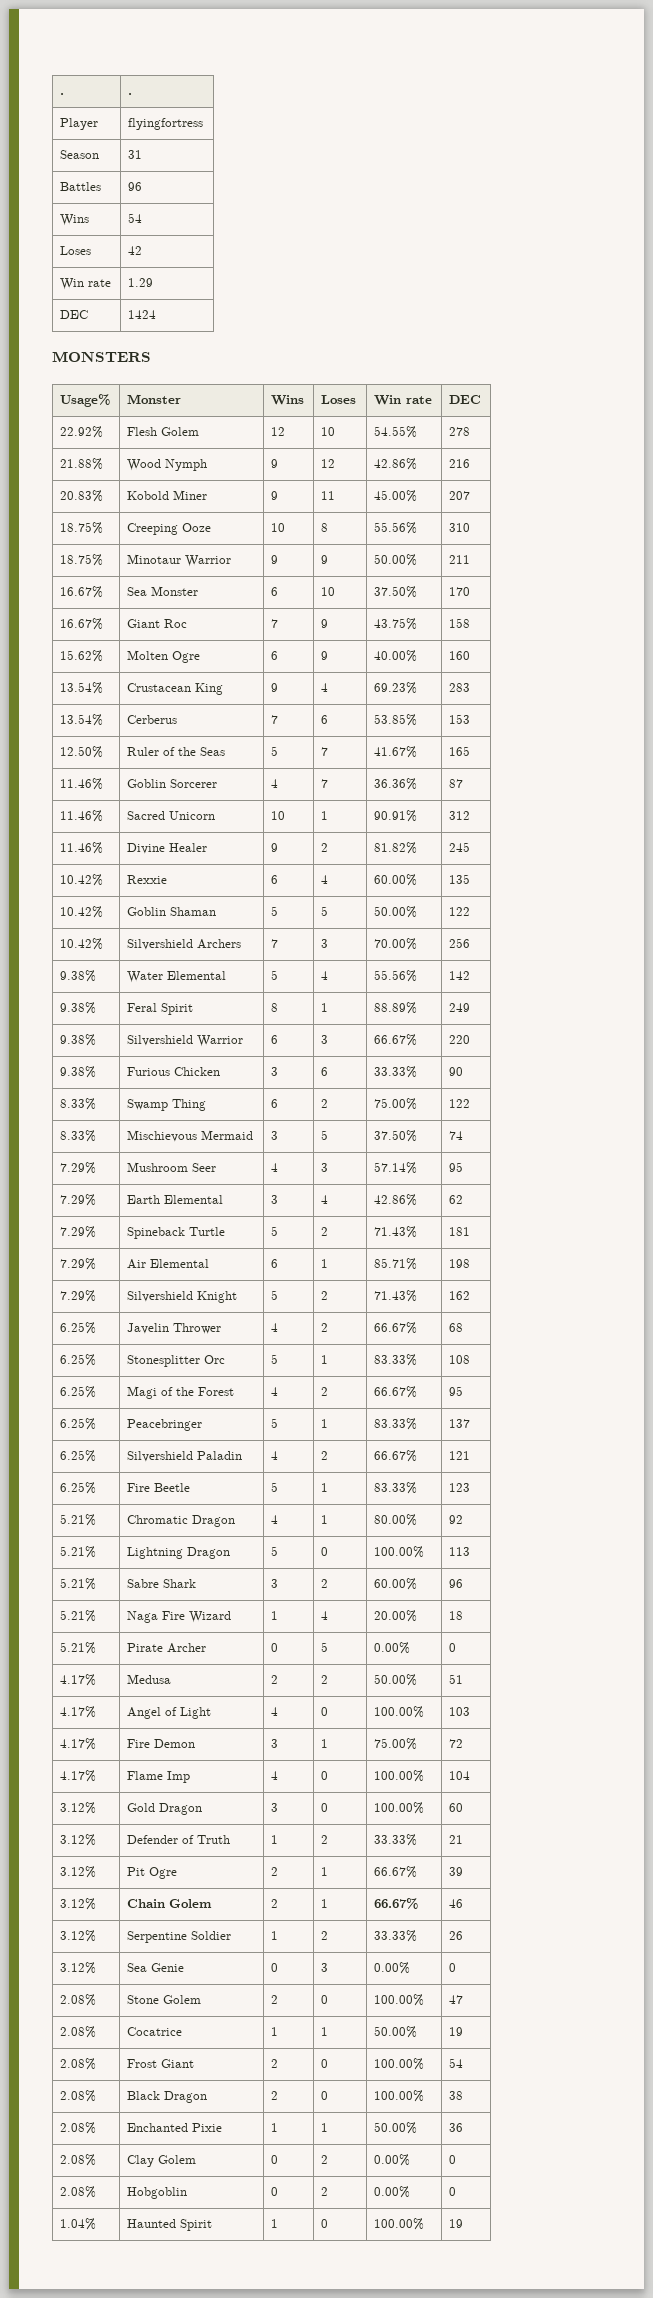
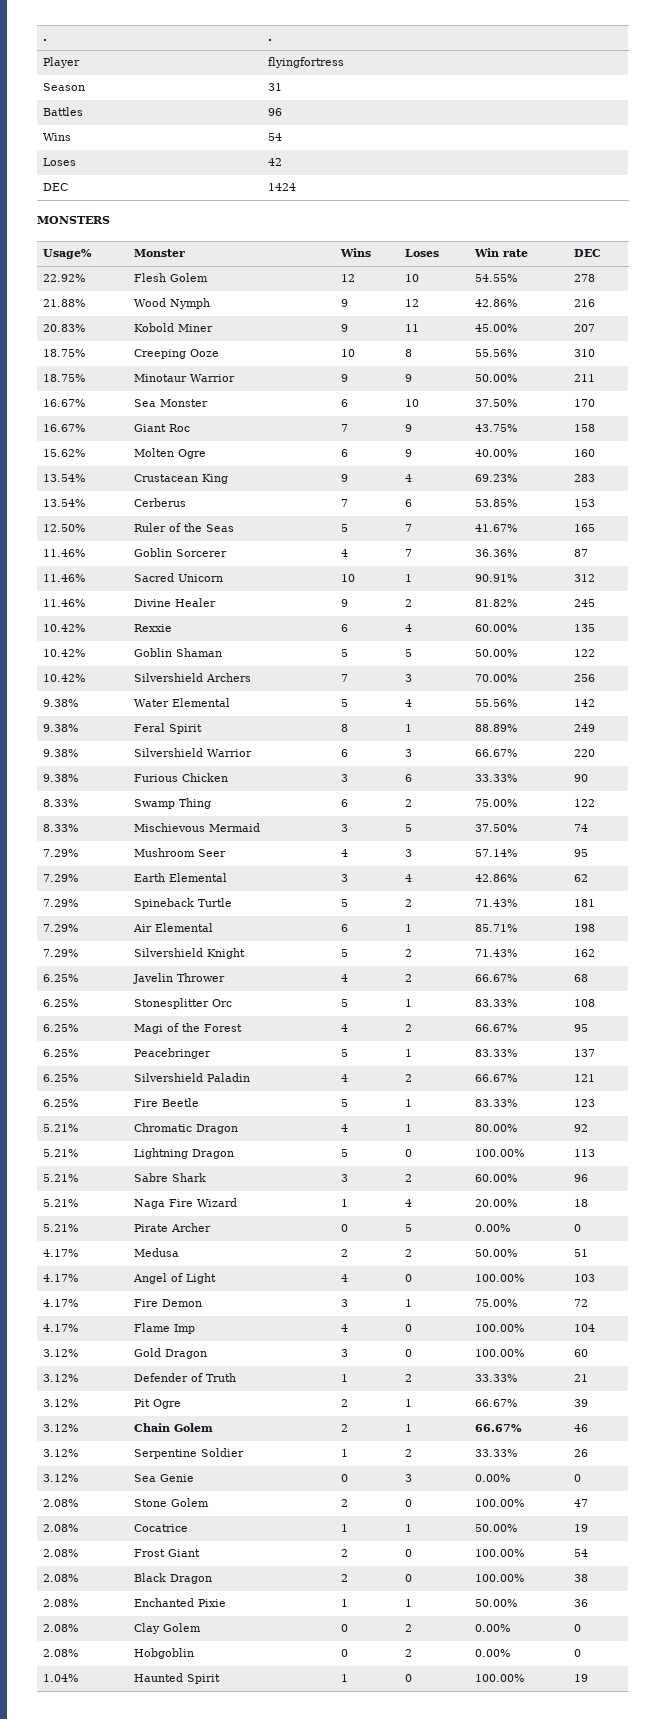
[60,278,112,290] [128,278,154,287] // Win rate | 1.29 -> (283, 162) none

